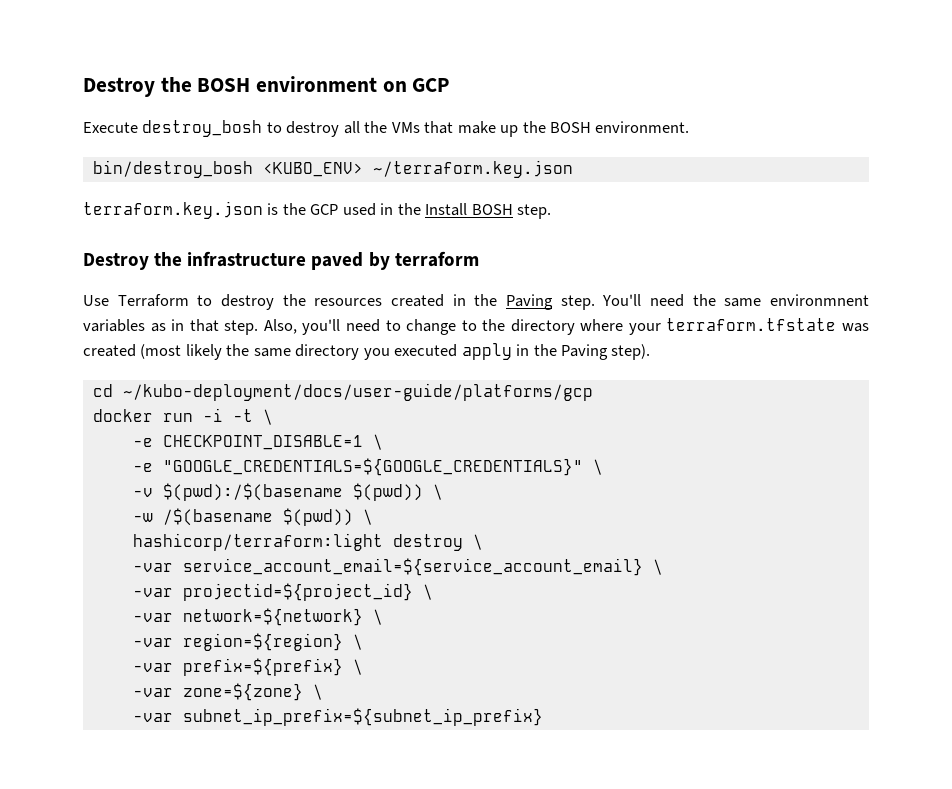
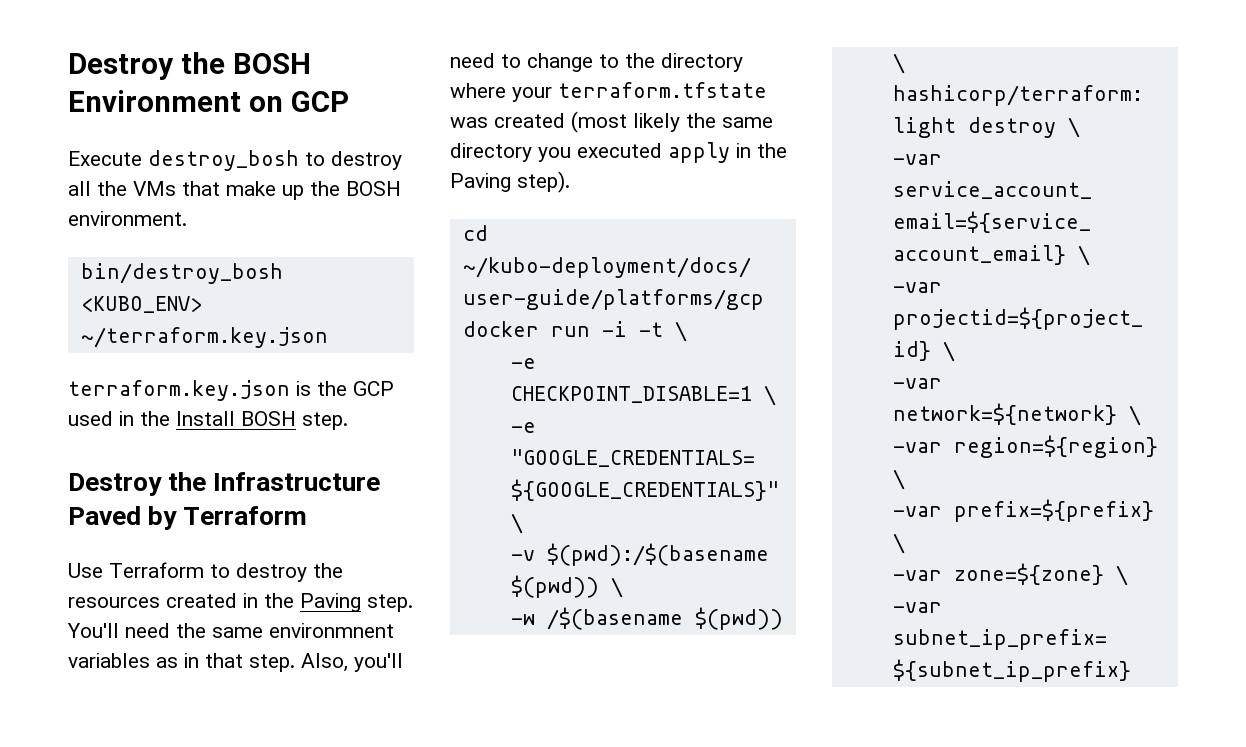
[256,76,378,92] environment -> [68,90,241,112] Environment
[187,251,479,270] infrastructure paved by terraform -> [213,472,381,491] [68,506,308,530] Infrastructure Paved by Terraform

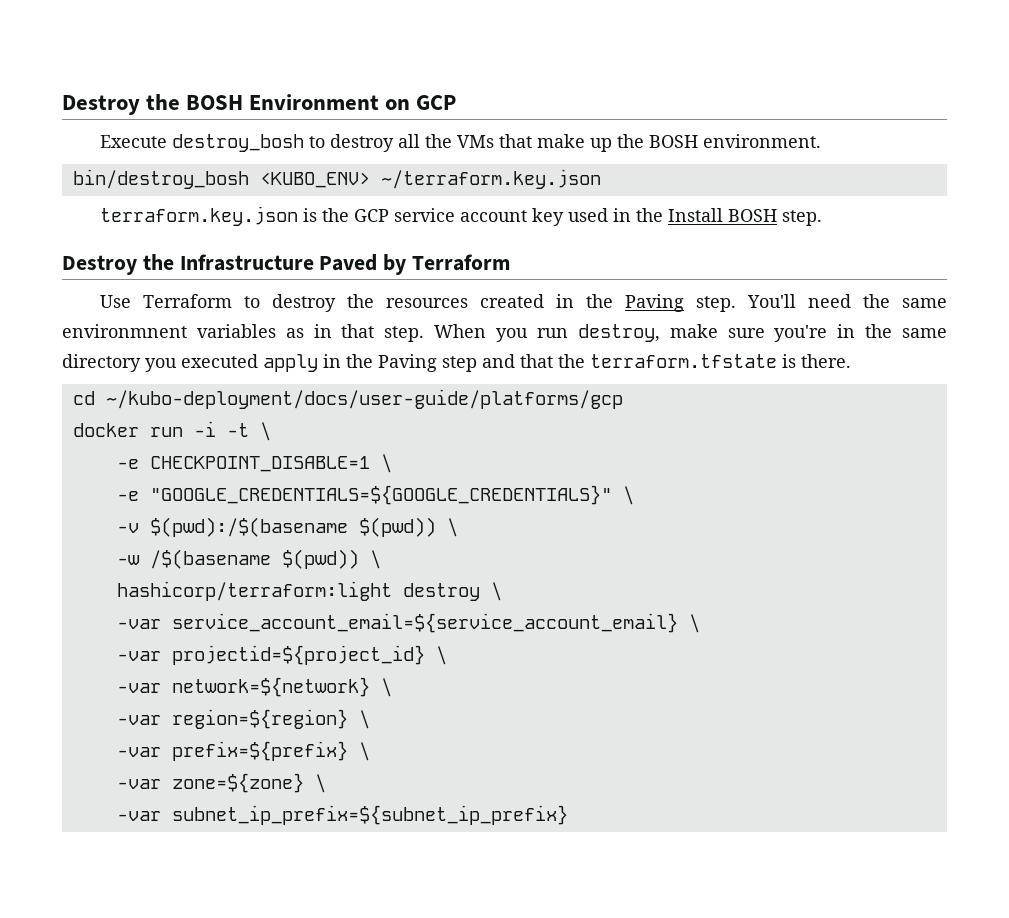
(394, 388) none -> [394,208,565,226] service account key
[301,653,403,672] [450,53,743,72] [450,82,767,102] [450,111,680,133] Also, you'll need to change to the directory where your terraform.tfstate was created (most likely -> [434,324,856,342] When you run destroy, make sure you're in
[517,171,570,193] step). -> [442,354,851,372] step and that the terraform.tfstate is there.

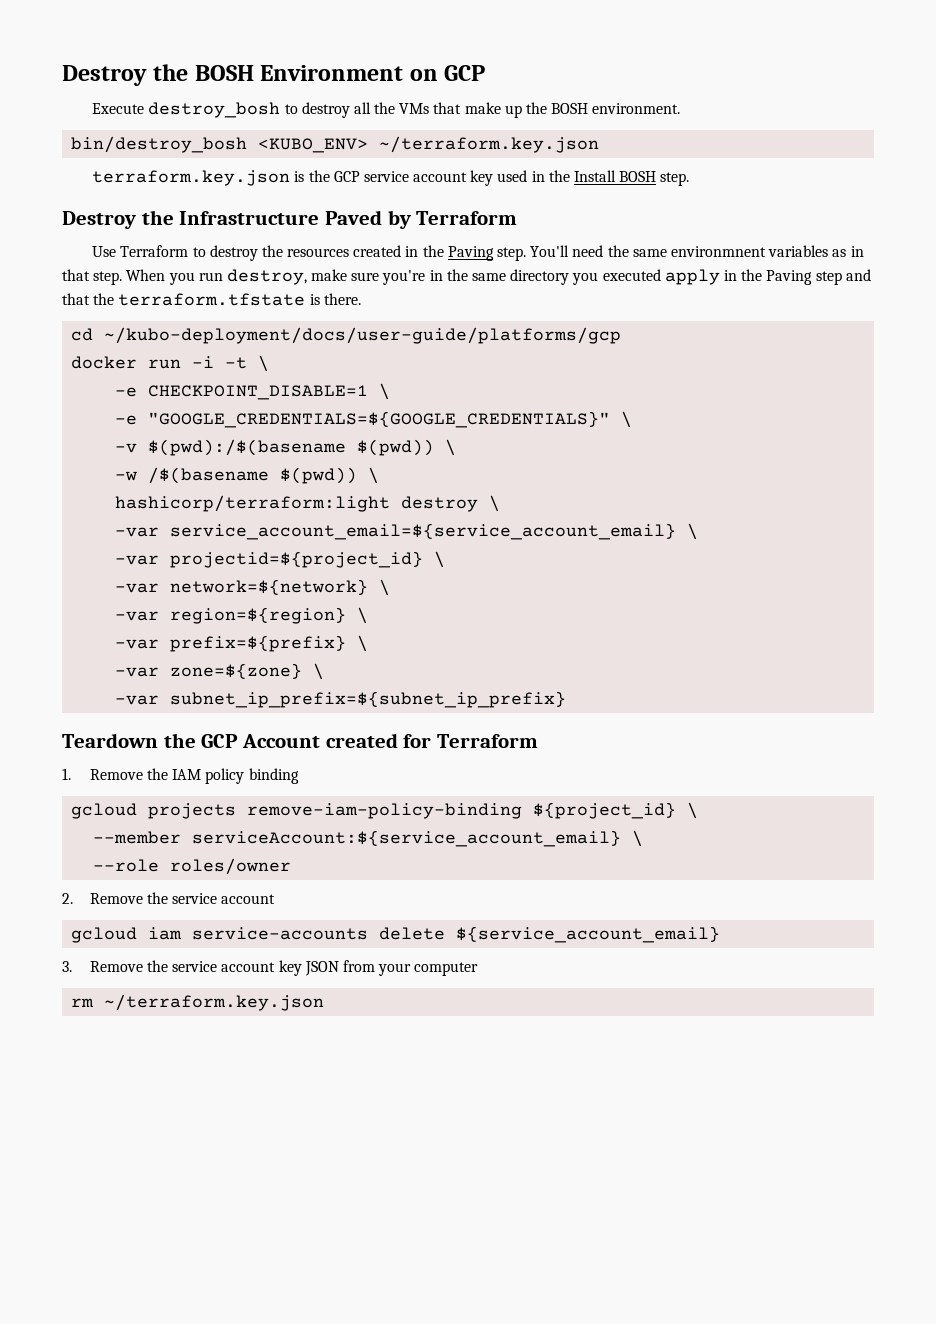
(568, 815) none -> [62,733,539,748] [62,768,299,784] [71,802,699,819] [93,830,644,847] [93,858,292,875] [62,892,276,904] [71,926,721,943] [62,960,479,976] [71,994,325,1011] // Teardown the GCP Account created for Terraform // 1. Remove the IAM policy binding // gcloud projects remove-iam-policy-binding ${project_id} \ // --member serviceAccount:${service_account_email} \ // --role roles/owner // 2. Remove the service account // gcloud iam service-accounts delete ${service_account_email} // 3. Remove the service account key JSON from your computer // rm ~/terraform.key.json

